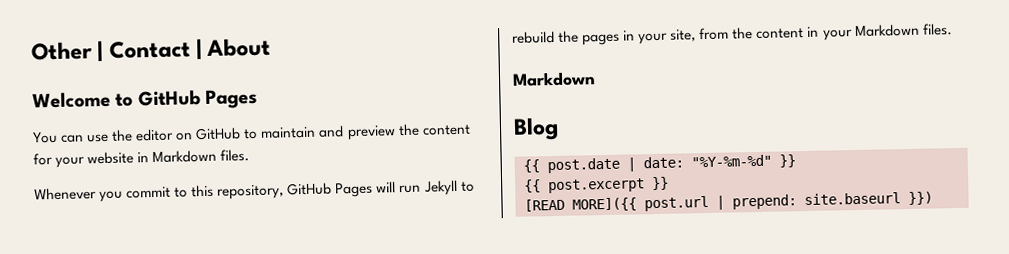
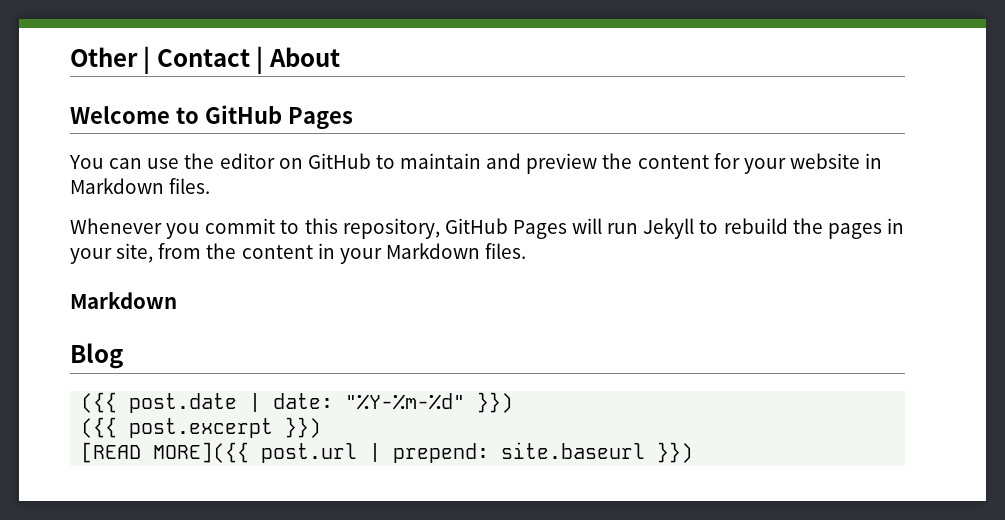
[523,159,540,173] {{ -> [81,392,118,413] ({{
[779,154,796,168] [524,176,669,194] }} // {{ post.excerpt }} -> [477,392,514,413] [81,417,322,438] }}) // ({{ post.excerpt }})

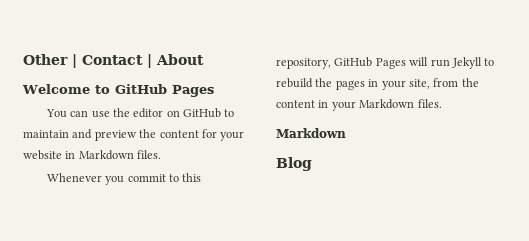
[81,392,514,413] [81,417,322,438] [81,442,694,463] // ({{ post.date | date: "%Y-%m-%d" }}) // ({{ post.excerpt }}) // [READ MORE]({{ post.url | prepend: site.baseurl }}) -> (312, 164) none

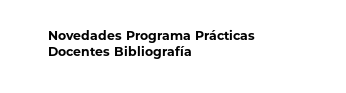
[23,54,204,68] [22,84,214,97] [45,108,235,118] [23,129,245,141] [23,150,162,160] [46,173,202,185] [276,57,495,69] [276,78,479,90] [276,99,442,111] [276,128,346,138] [276,157,312,171] Other | Contact | About // Welcome to GitHub Pages // You can use the editor on GitHub to maintain and preview the content for your website in Markdown files. // Whenever you commit to this repository, GitHub Pages will run Jekyll to rebuild the pages in your site, from the content in your Markdown files. // Markdown // Blog -> [48,29,255,43] [48,45,192,59] Novedades Programa Prácticas Docentes Bibliografía

